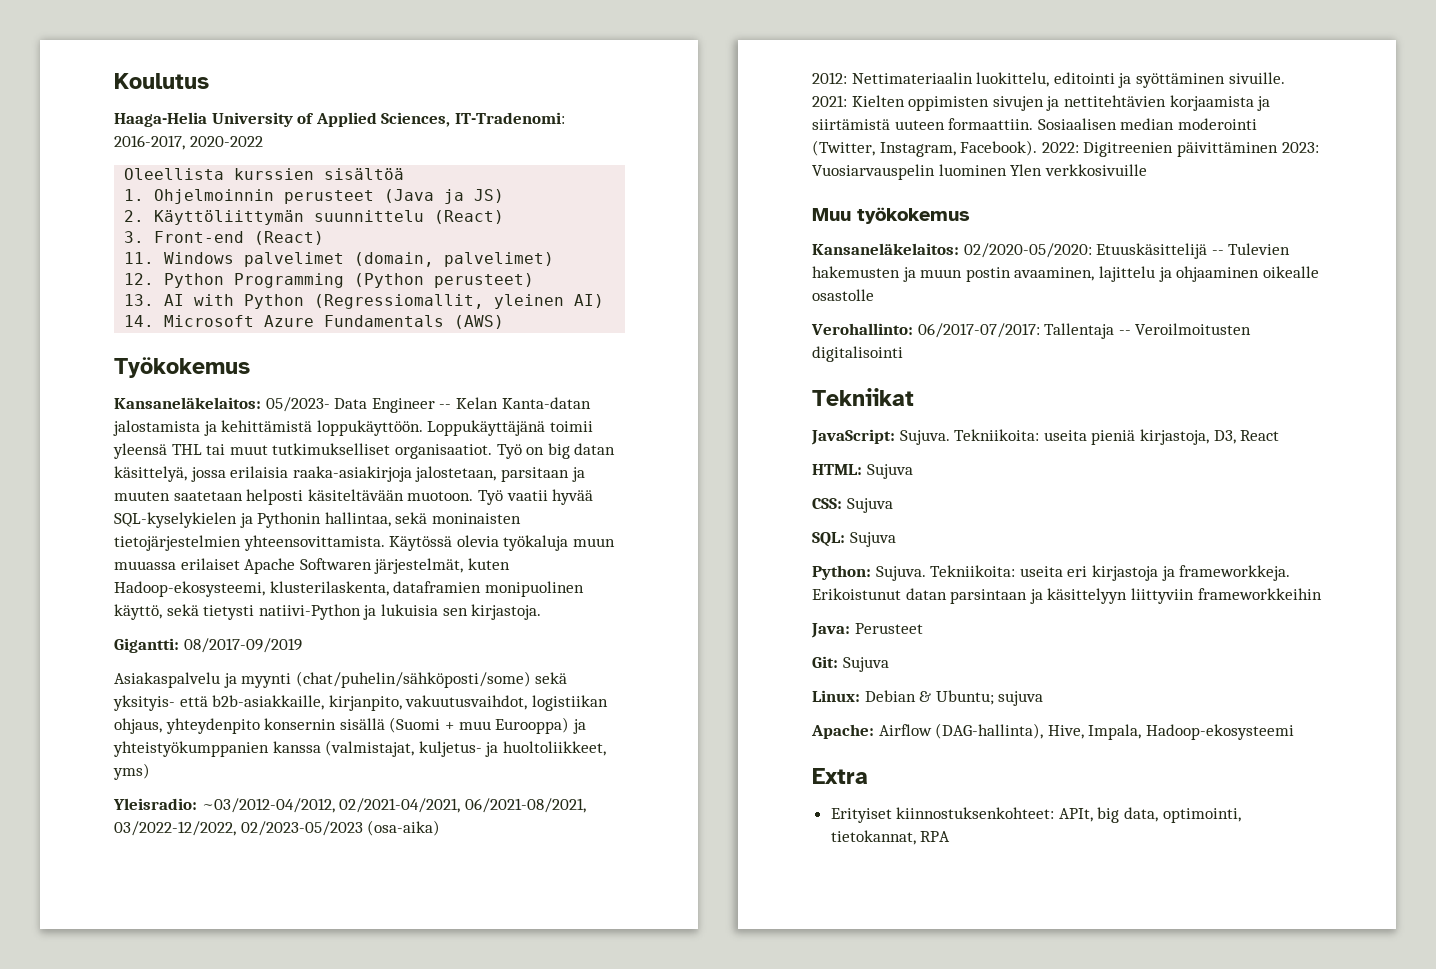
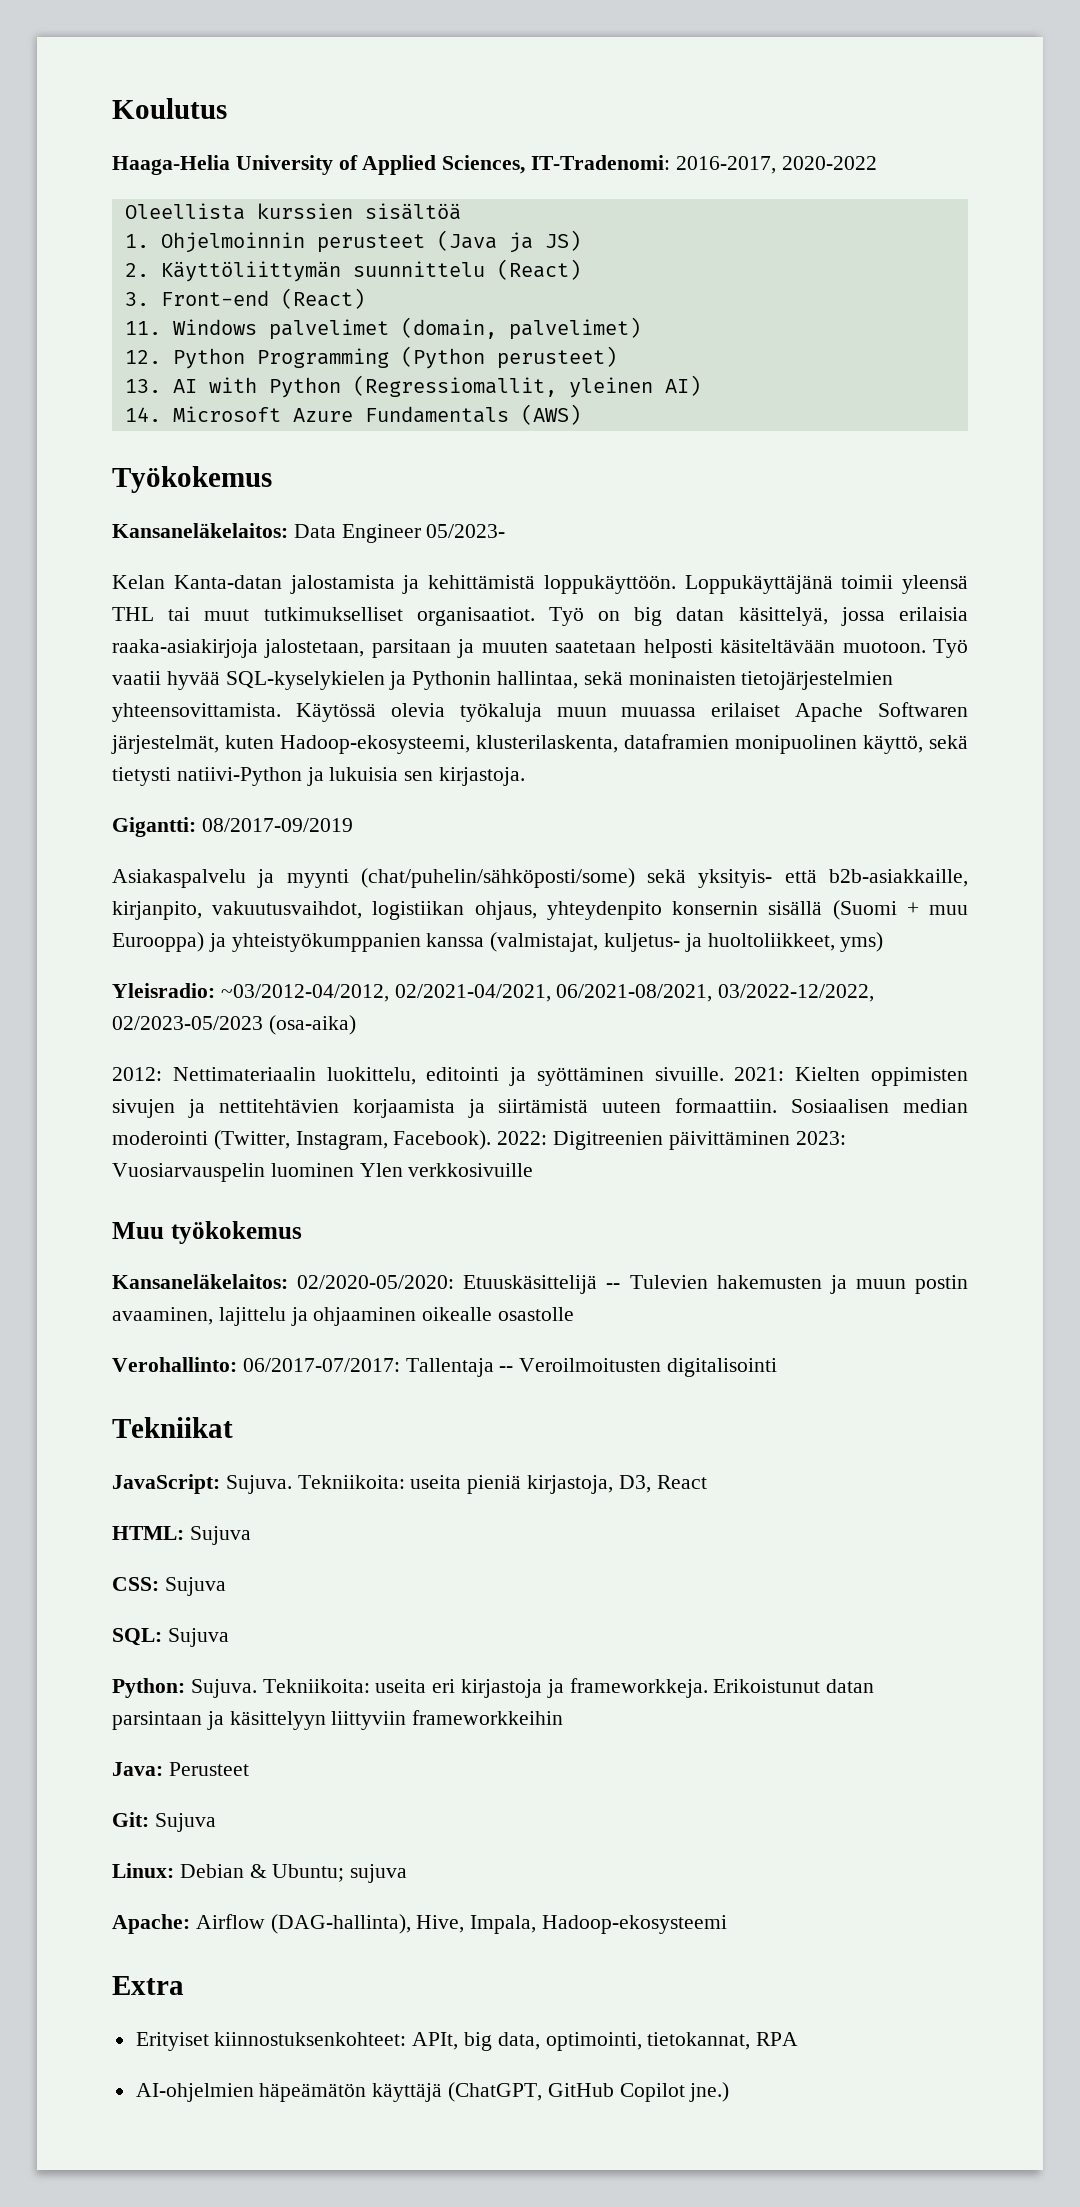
[265,397,330,412] 05/2023- -> (288, 530) none
[439,404,452,409] -- -> [426,524,506,538] 05/2023- //
(951, 836) none -> [135,2082,730,2102] // AI-ohjelmien häpeämätön käyttäjä (ChatGPT, GitHub Copilot jne.)

